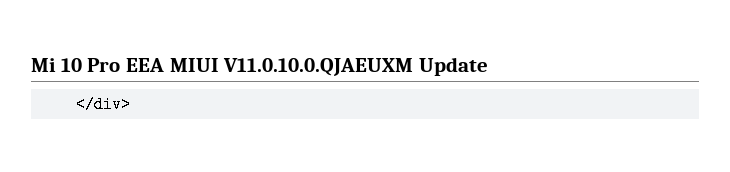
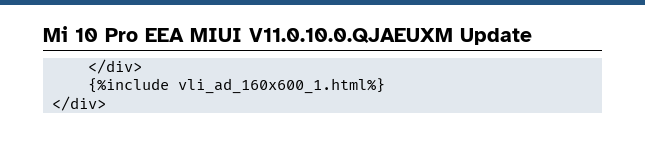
(132, 104) none -> [88,78,386,94] [52,96,107,111] // {%include vli_ad_160x600_1.html%} // </div>

